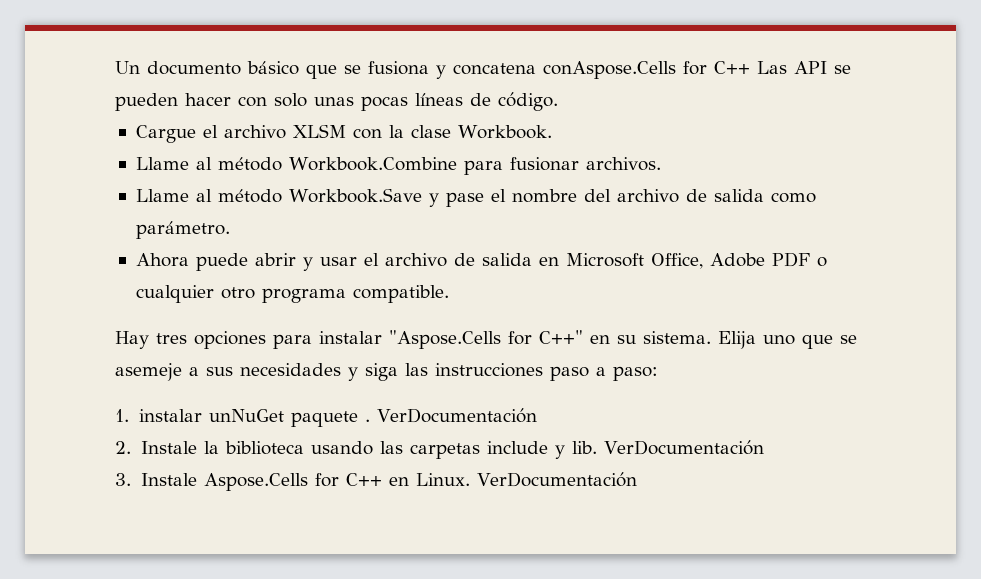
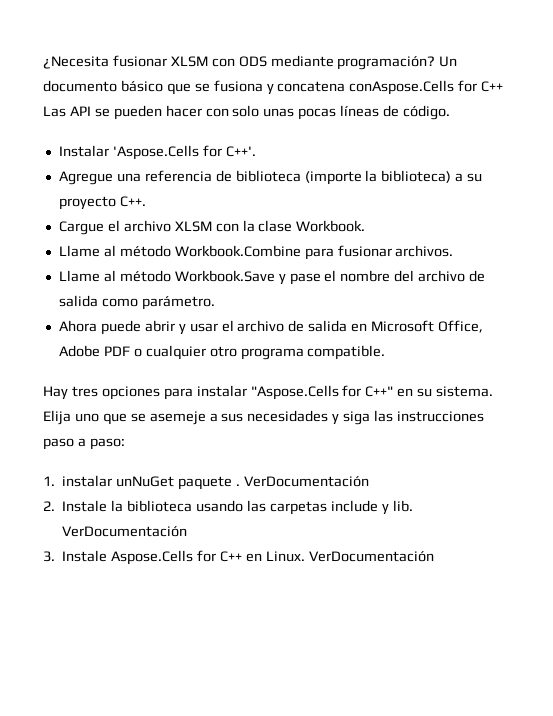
(115, 67) none -> [43,55,436,70] ¿Necesita fusionar XLSM con ODS mediante programación?
(558, 101) none -> [58,145,256,160] [58,170,483,185] [58,196,146,210] // Instalar 'Aspose.Cells for C++'. // Agregue una referencia de biblioteca (importe la biblioteca) a su proyecto C++.

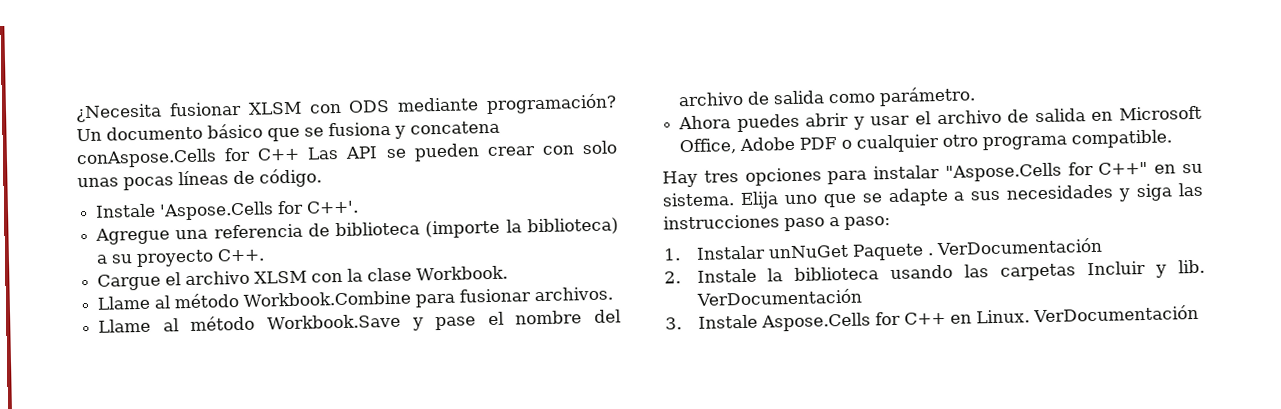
[165,105,202,117] hacer -> [486,146,535,157] crear
[58,145,109,157] Instalar -> [95,203,157,218] Instale
[100,320,141,335] puede -> [736,113,800,133] puedes
[149,411,206,425] asemeje -> [887,187,949,207] adapte
[62,475,233,490] instalar unNuGet paquete -> [695,243,924,261] Instalar unNuGet Paquete
[330,500,378,512] include -> [1087,260,1147,276] Incluir

